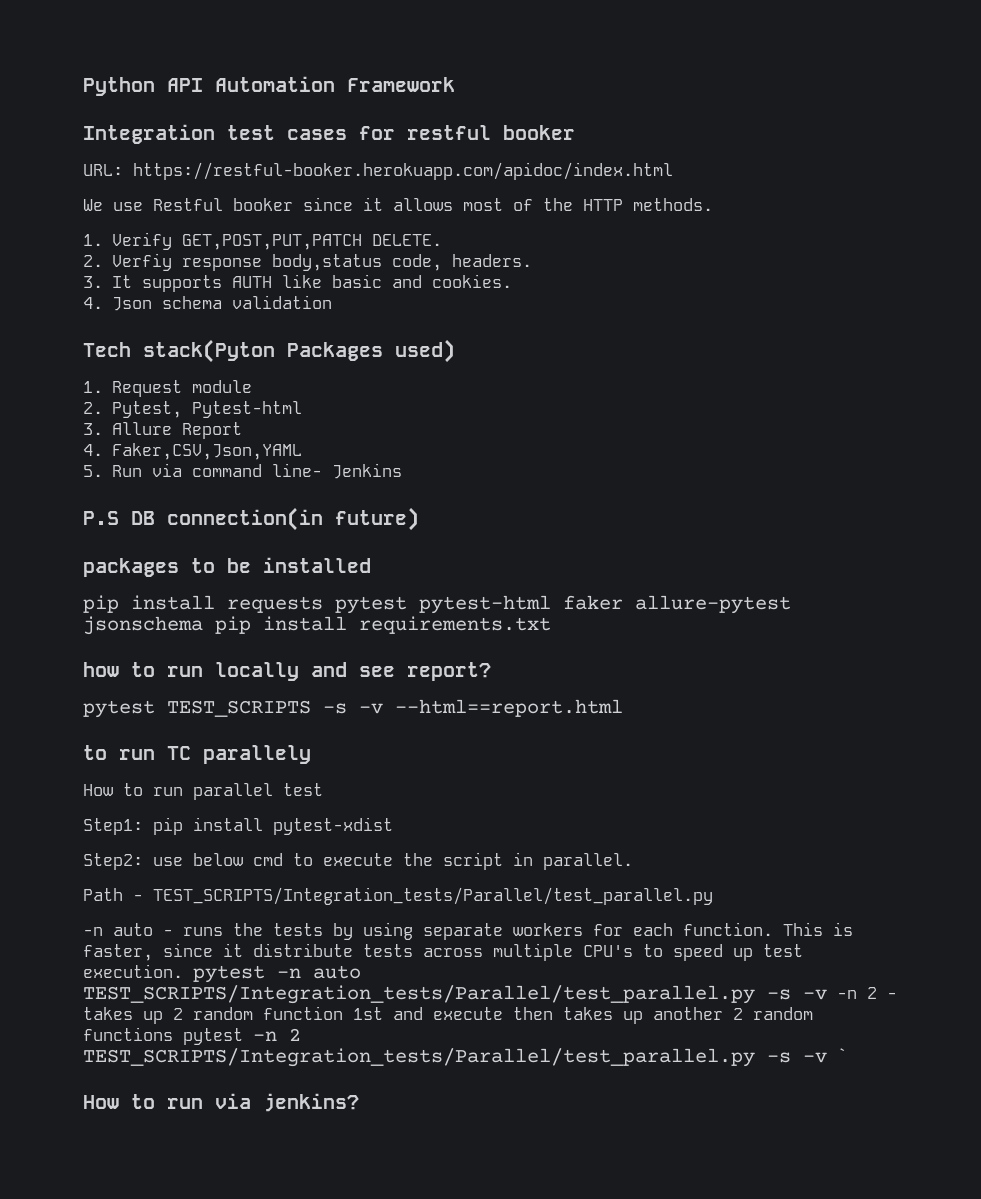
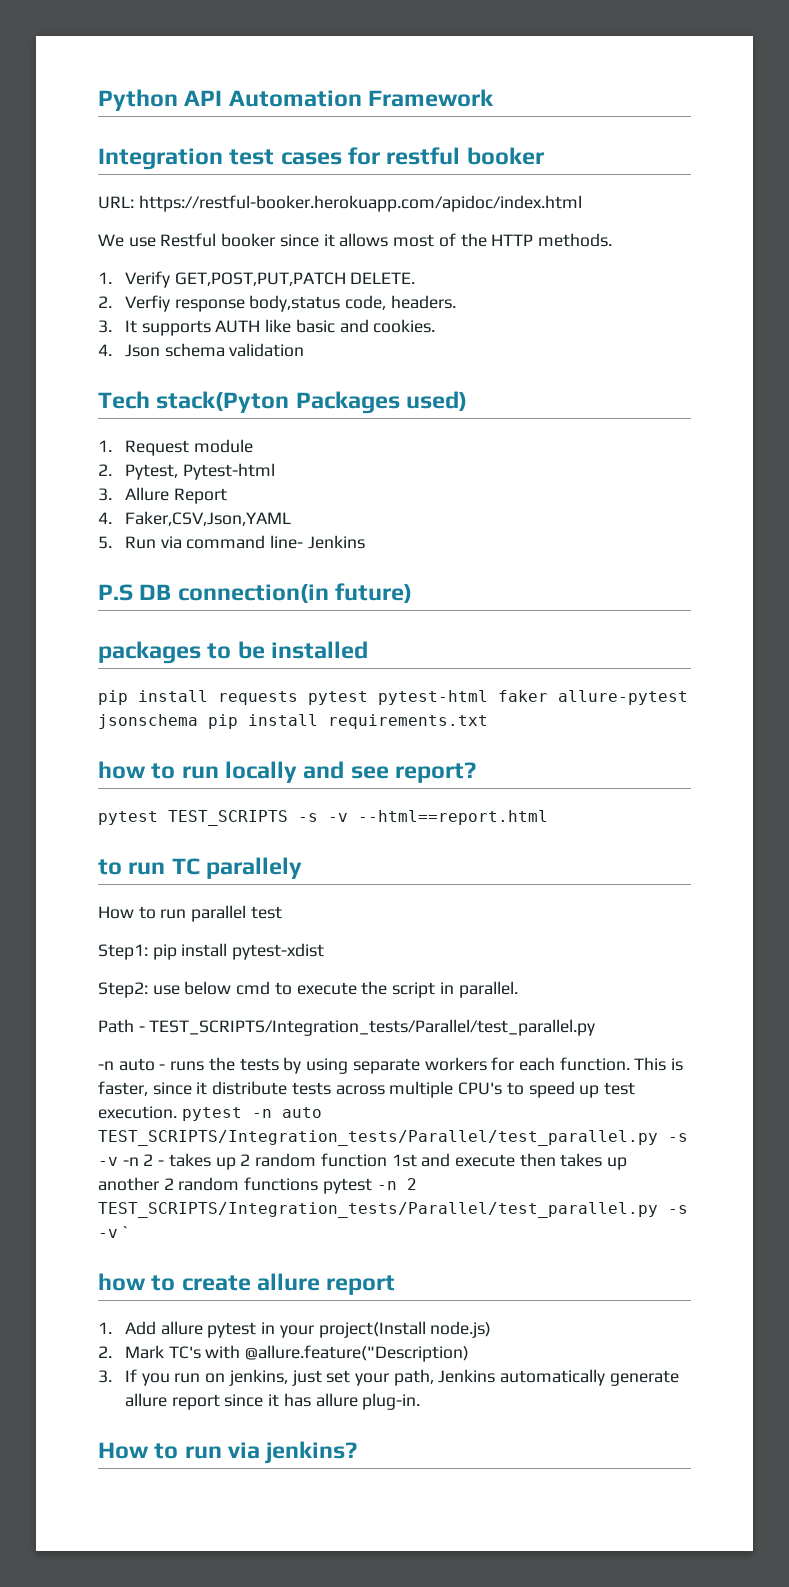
(847, 1055) none -> [98,1273,396,1295] [98,1321,492,1338] [98,1345,470,1362] [98,1369,679,1386] [124,1393,421,1410] // how to create allure report // 1. Add allure pytest in your project(Install node.js) // 2. Mark TC's with @allure.feature("Description) // 3. If you run on jenkins, just set your path, Jenkins automatically generate allure report since it has allure plug-in.

